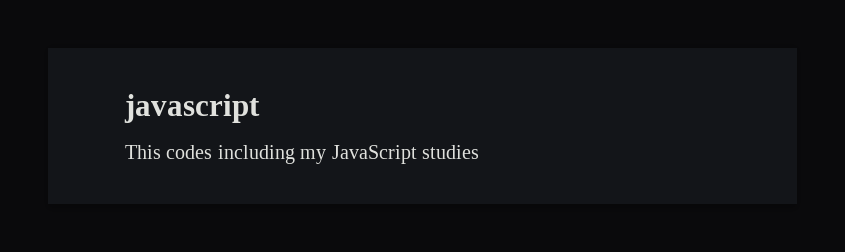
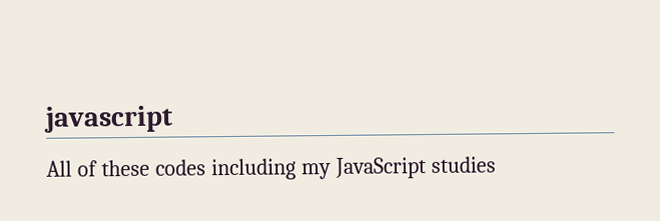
[125,145,161,159] This -> [46,159,150,177] All of these

